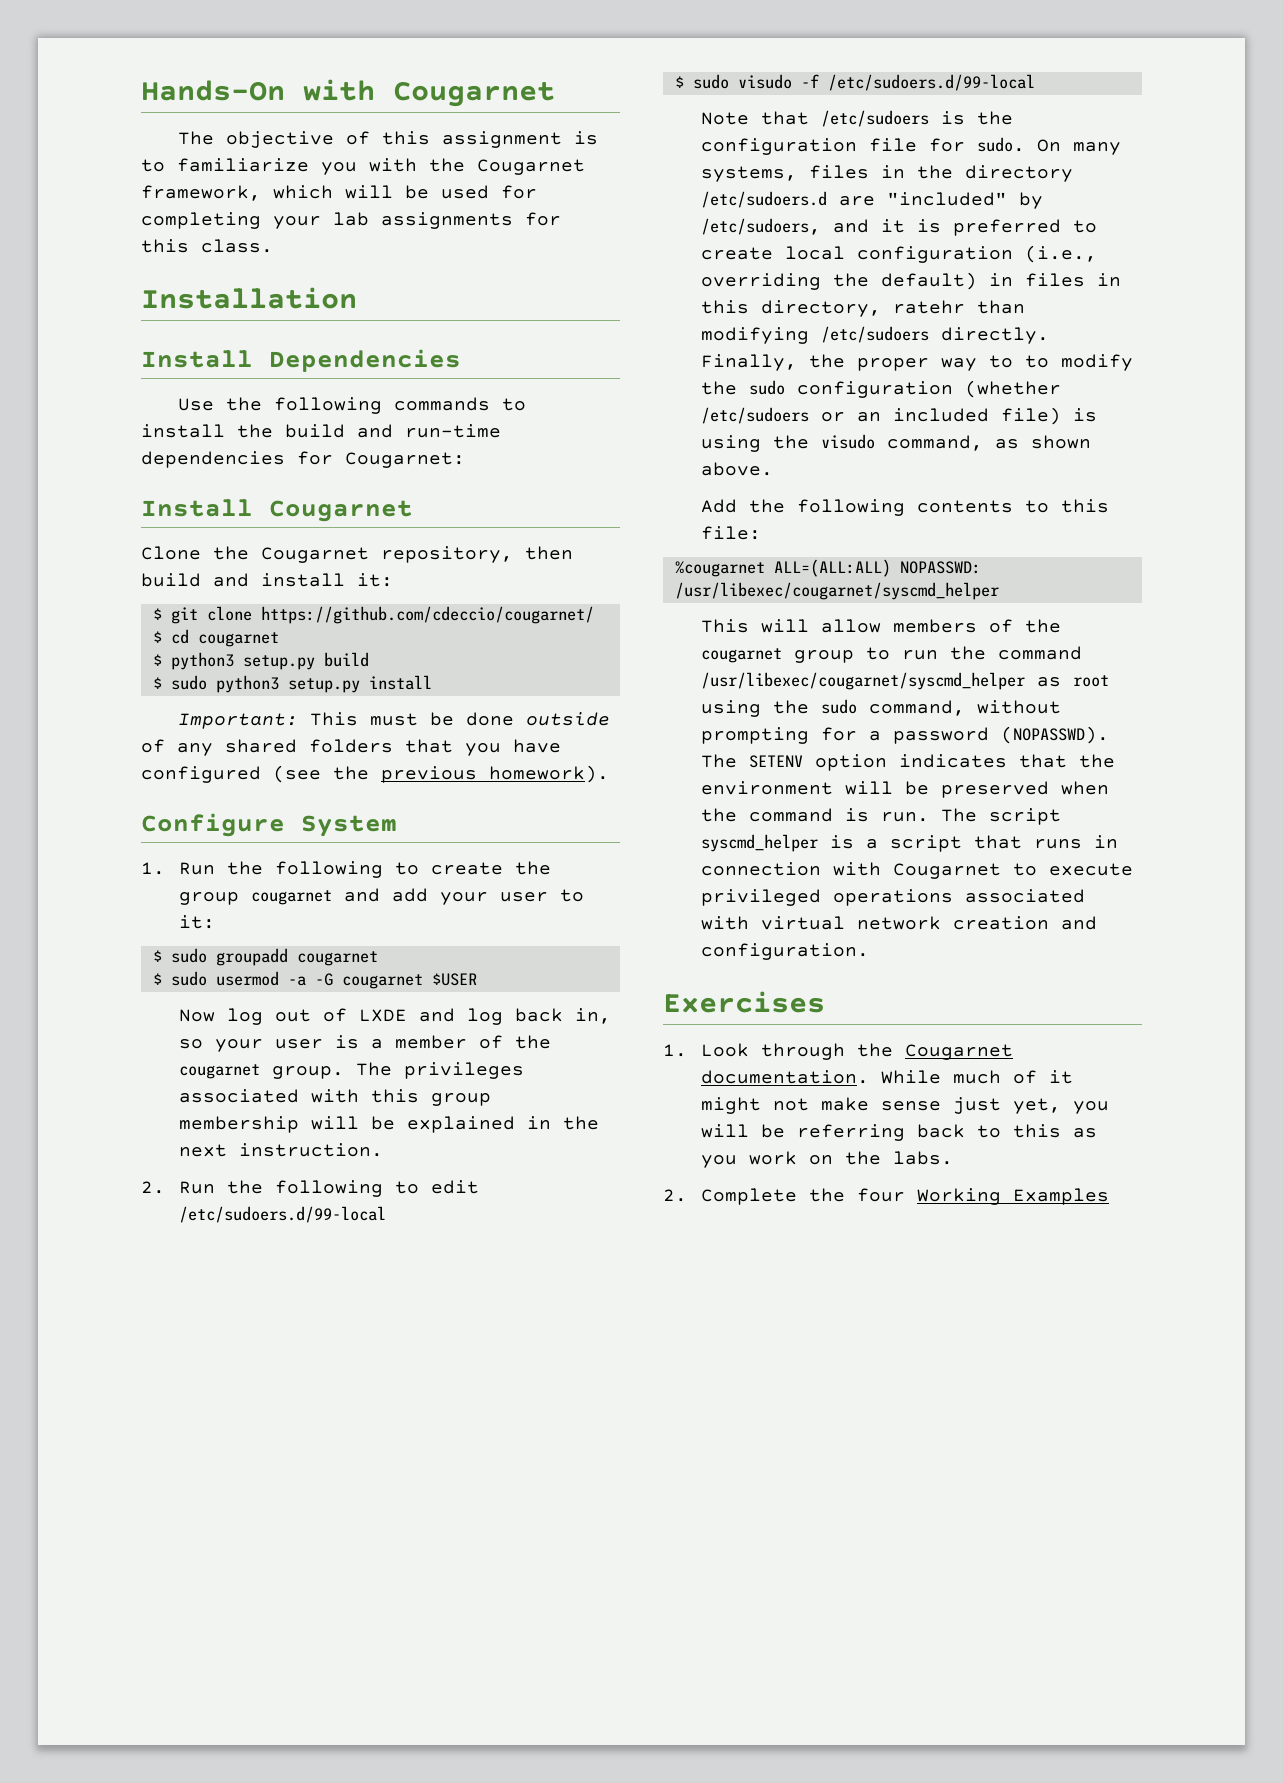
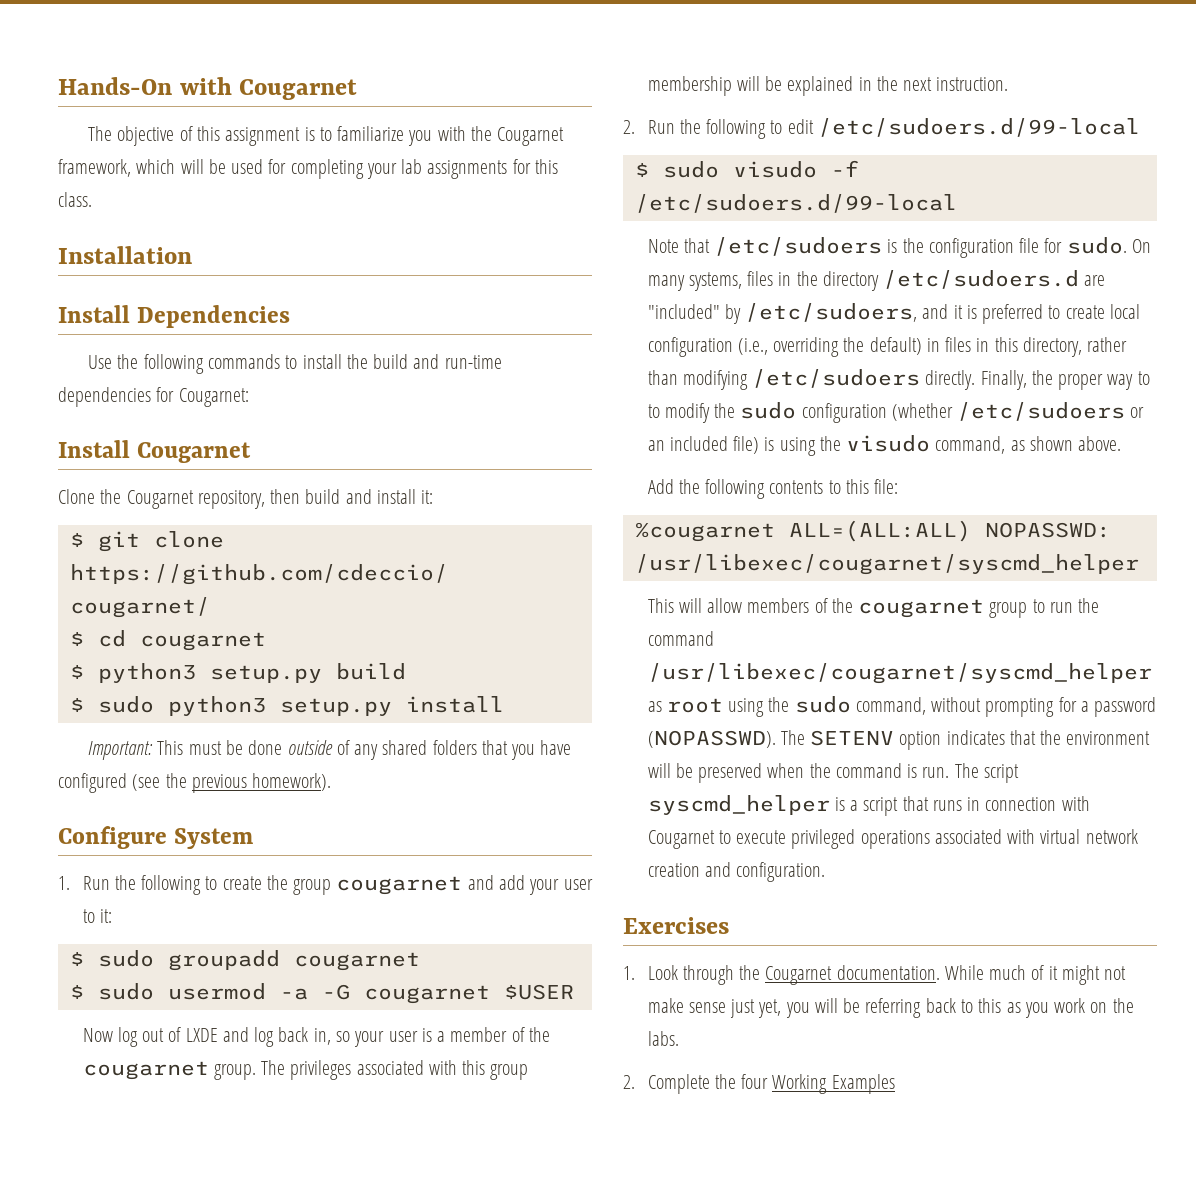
[893,300,966,314] ratehr -> [1087,337,1128,352] rather

